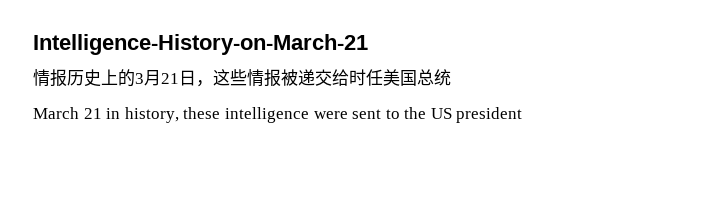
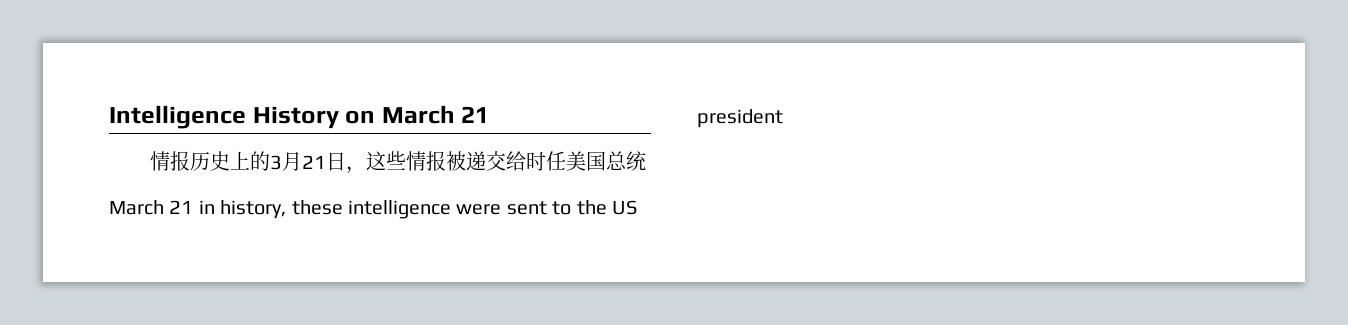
[33,34,368,55] Intelligence-History-on-March-21 -> [109,105,490,129] Intelligence History on March 21

